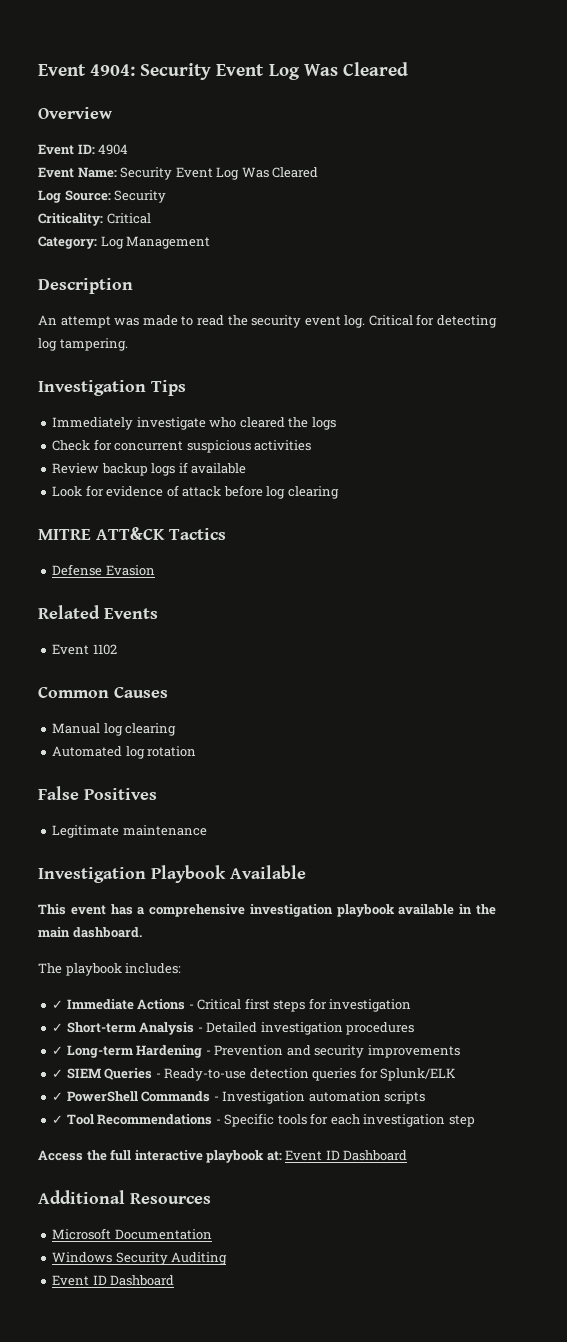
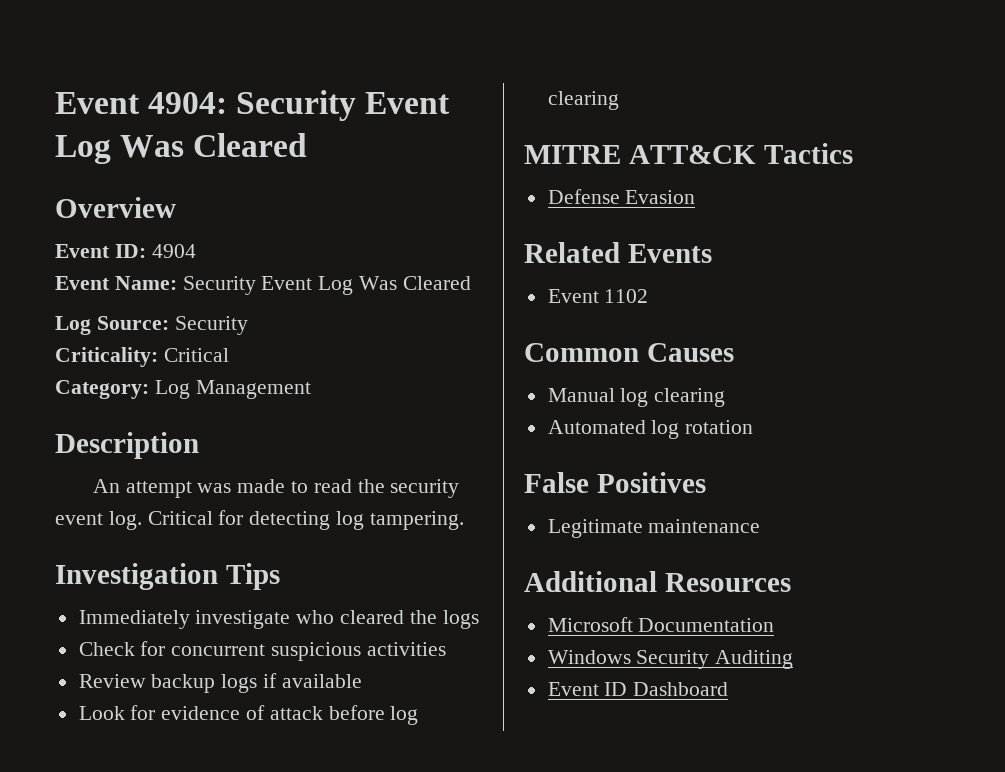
[38,865,306,883] [38,904,496,917] [38,927,142,938] [38,963,182,976] [52,998,412,1012] [52,1022,415,1035] [52,1045,460,1058] [52,1067,457,1081] [52,1091,426,1104] [52,1113,475,1127] [38,1149,408,1163] // Investigation Playbook Available // This event has a comprehensive investigation playbook available in the main dashboard. // The playbook includes: // ✓ Immediate Actions - Critical first steps for investigation // ✓ Short-term Analysis - Detailed investigation procedures // ✓ Long-term Hardening - Prevention and security improvements // ✓ SIEM Queries - Ready-to-use detection queries for Splunk/ELK // ✓ PowerShell Commands - Investigation automation scripts // ✓ Tool Recommendations - Specific tools for each investigation step // Access the full interactive playbook at: Event ID Dashboard -> (761, 526) none

